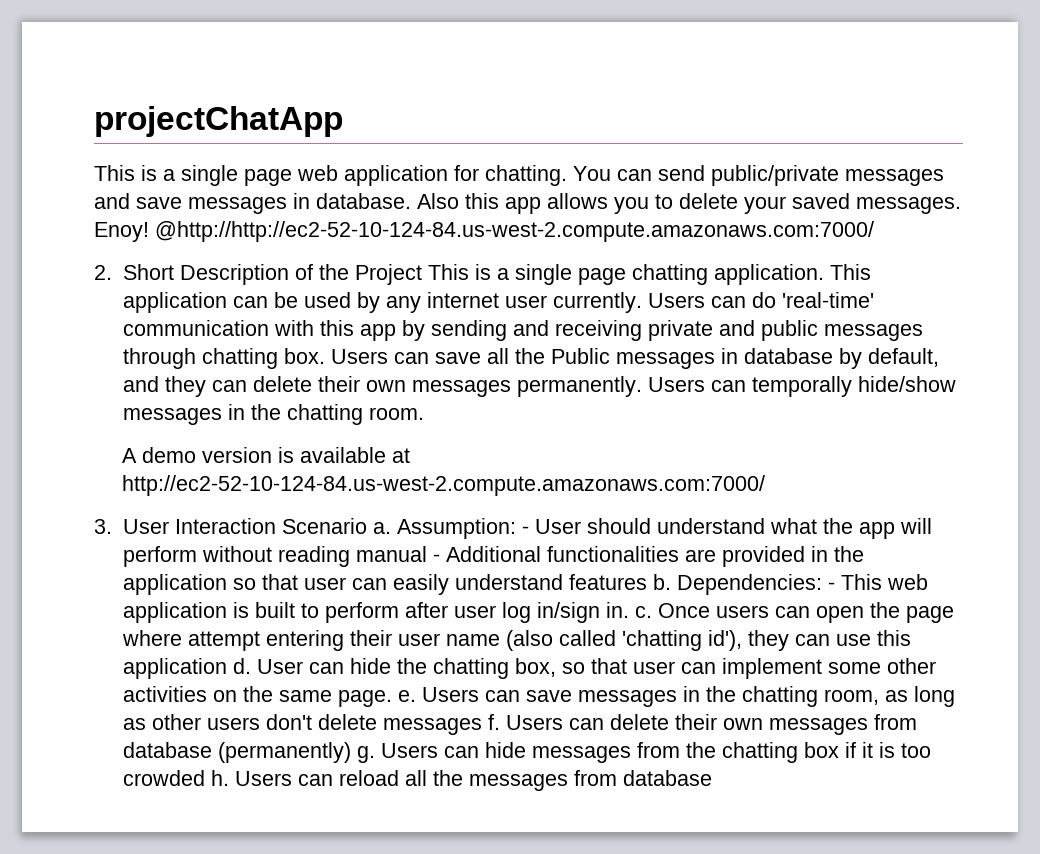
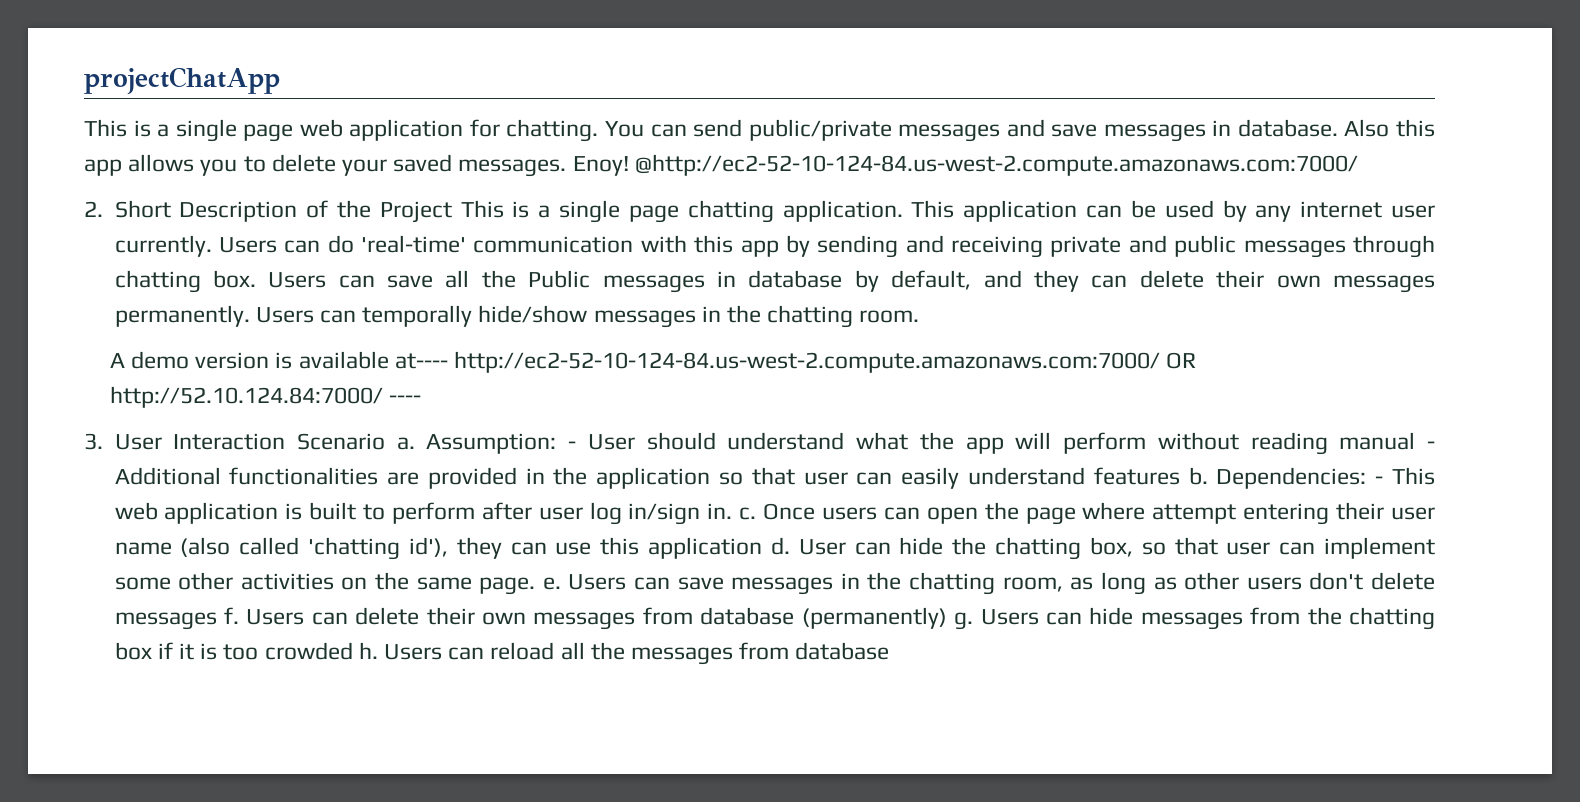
[155,221,874,242] @http://http://ec2-52-10-124-84.us-west-2.compute.amazonaws.com:7000/ -> [634,154,1358,176] @http://ec2-52-10-124-84.us-west-2.compute.amazonaws.com:7000/
[391,448,410,463] at -> [394,353,448,369] at----
(765, 485) none -> [1166,352,1197,369] [109,386,422,408] OR http://52.10.124.84:7000/ ----

